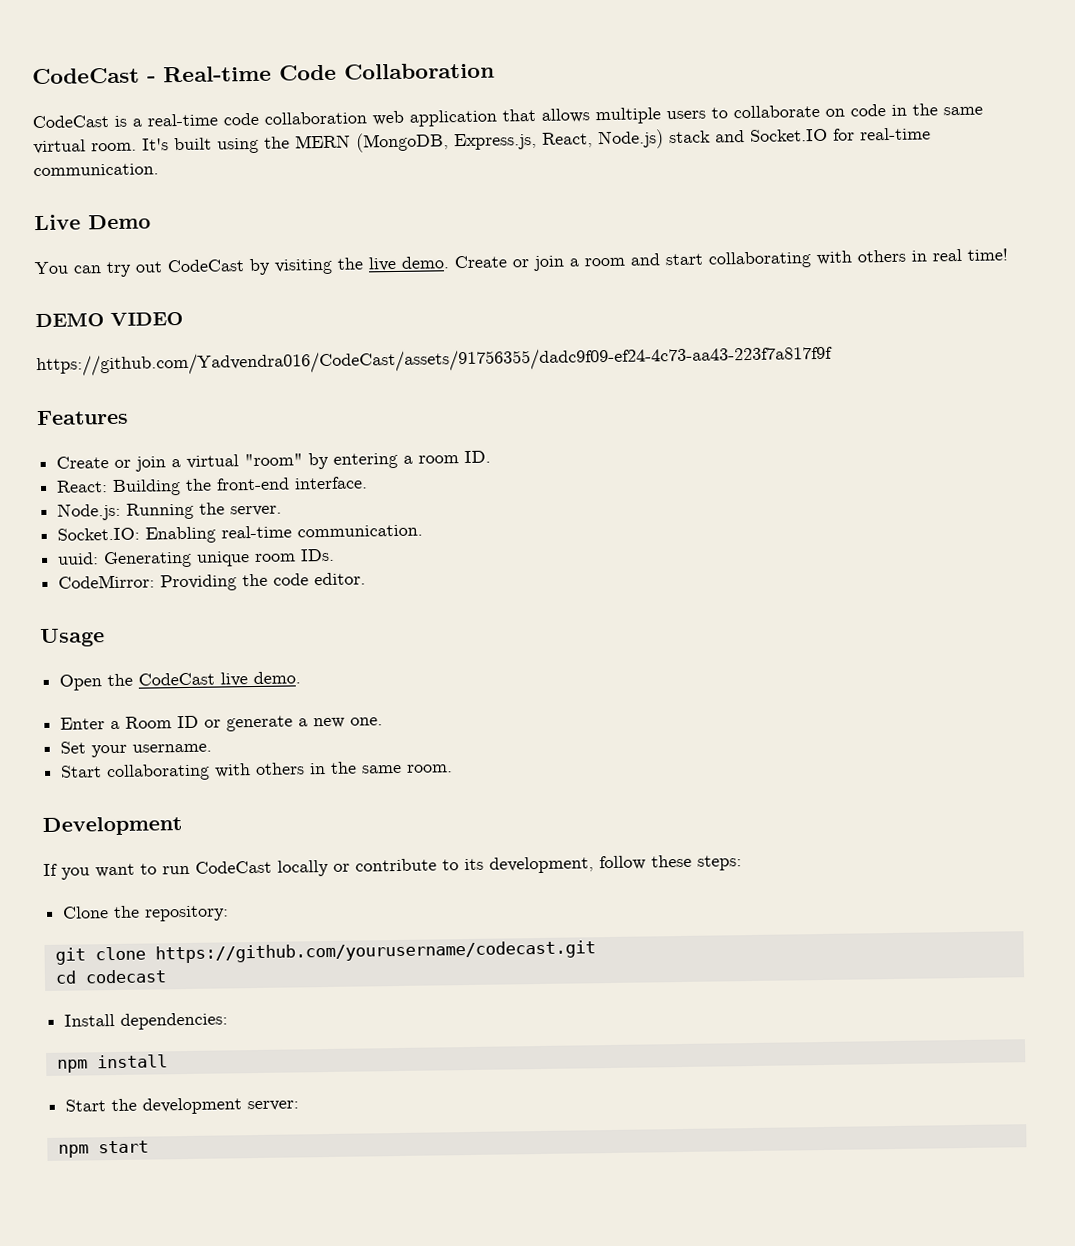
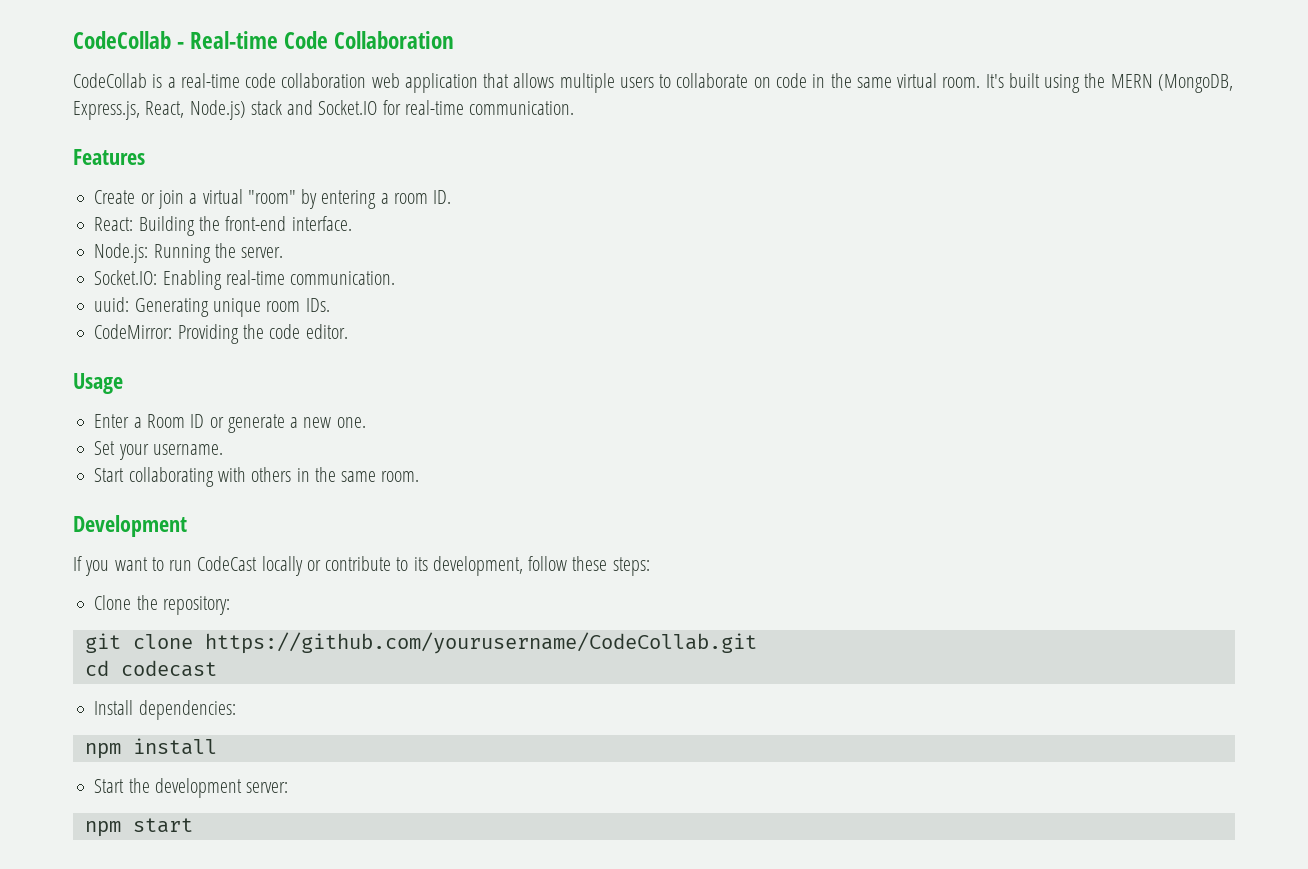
[32,67,140,85] CodeCast -> [73,31,171,49] CodeCollab
[32,115,109,129] CodeCast -> [73,73,147,88] CodeCollab
[34,214,151,231] [34,248,1008,278] [35,311,183,328] [36,344,833,378] // Live Demo // You can try out CodeCast by visiting the live demo. Create or join a room and start collaborating with others in real time! // DEMO VIDEO // https://github.com/Yadvendra016/CodeCast/assets/91756355/dadc9f09-ef24-4c73-aa43-223f7a817f9f -> (575, 108) none
[59,671,302,691] // Open the CodeCast live demo. -> (123, 383) none
[154,940,596,964] https://github.com/yourusername/codecast.git -> [204,632,757,654] https://github.com/yourusername/CodeCollab.git

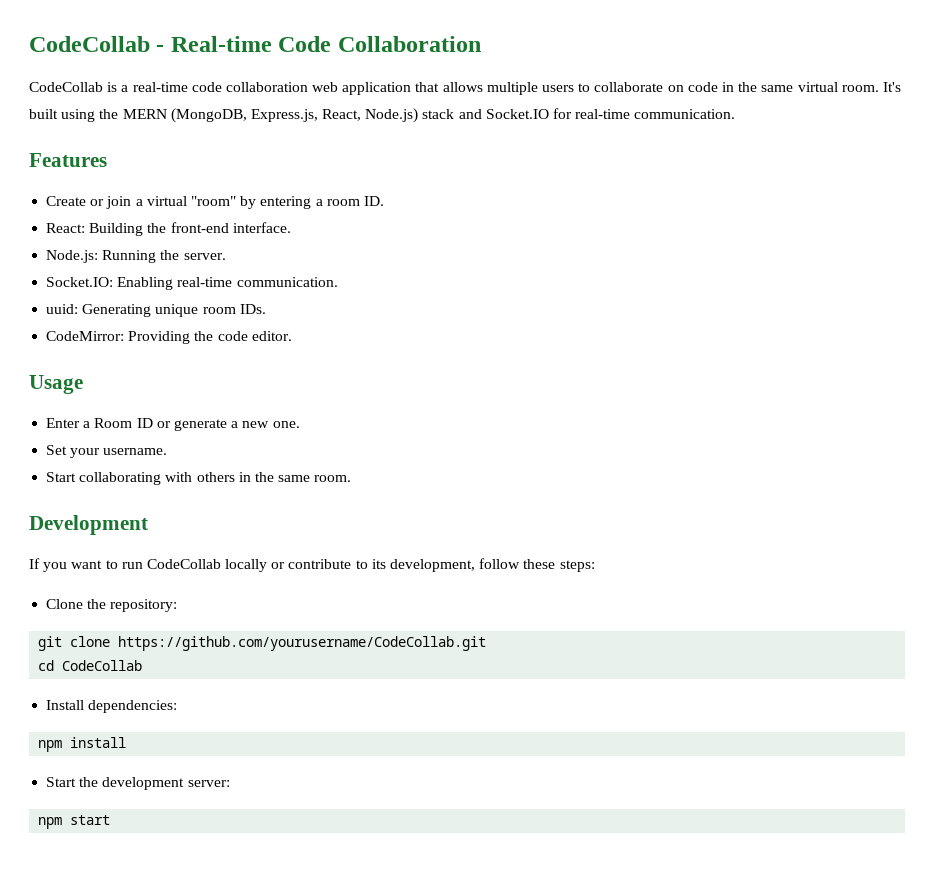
[197,556,258,571] CodeCast -> [146,559,221,569] CodeCollab
[120,660,217,677] codecast -> [62,660,143,671] CodeCollab

